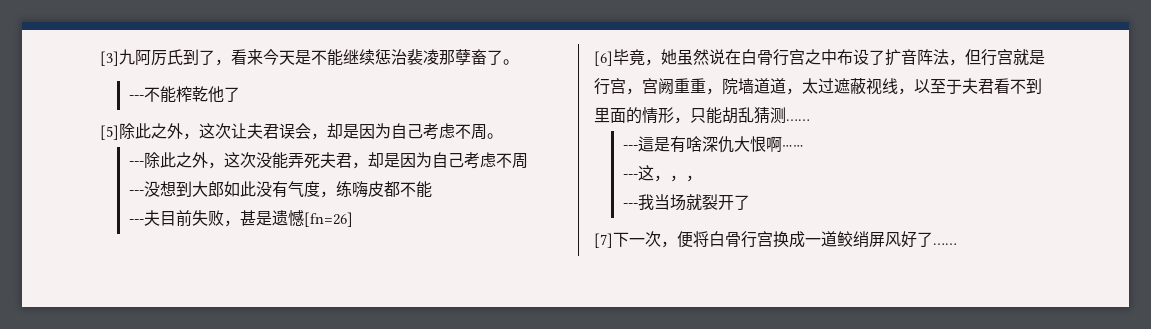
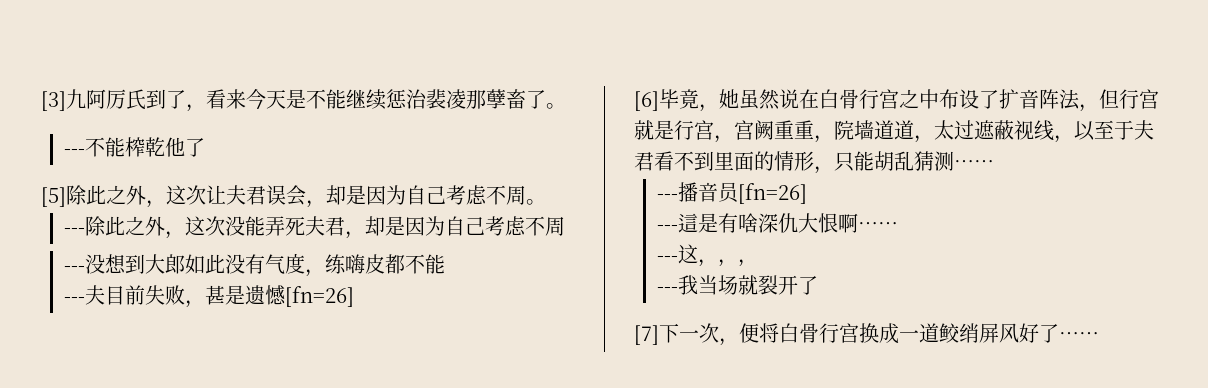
(810, 120) none -> [656,182,807,204] // ---播音员[fn=26]

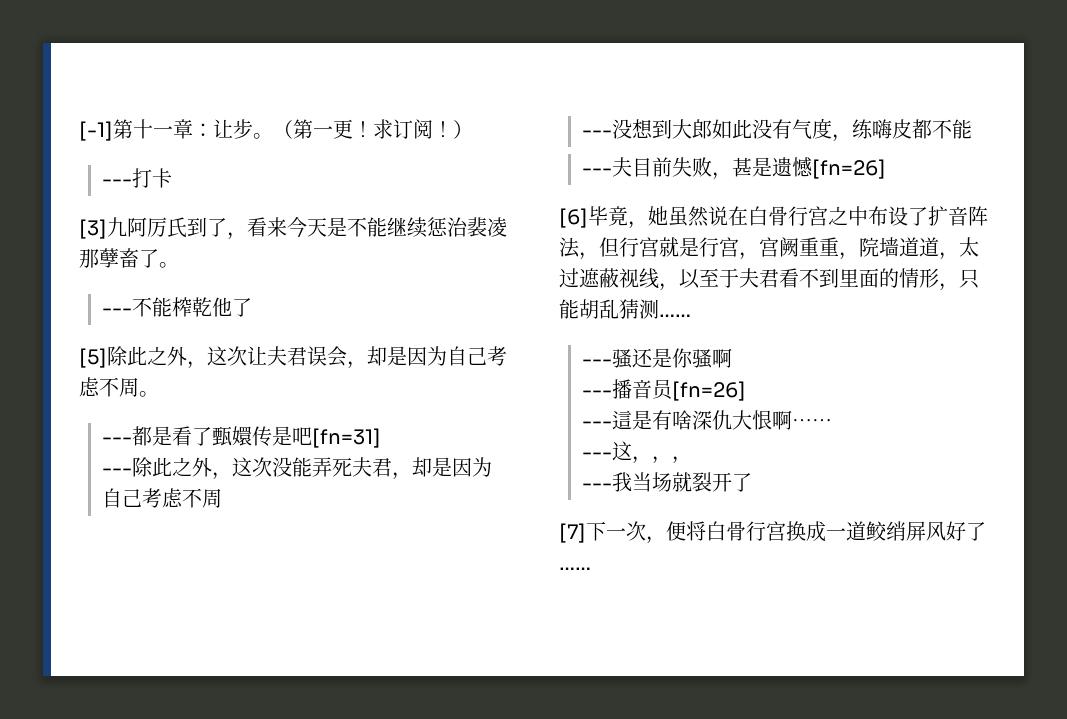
(41, 101) none -> [79,119,473,141] [102,168,173,188] [-1]第十一章：让步。（第一更！求订阅！） // ---打卡 //
(546, 202) none -> [102,426,382,448] // ---都是看了甄嬛传是吧[fn=31]
(994, 164) none -> [582,348,733,369] // ---骚还是你骚啊

